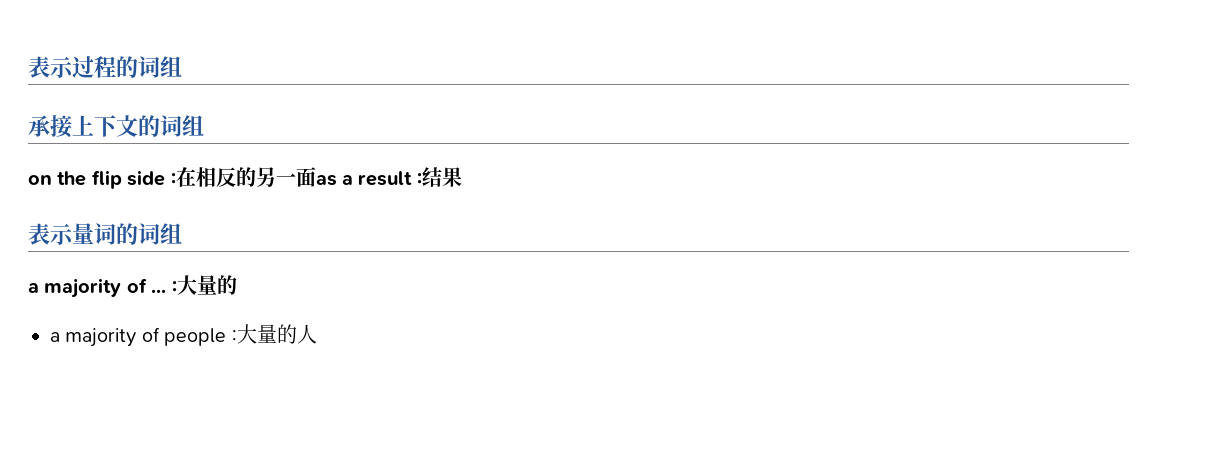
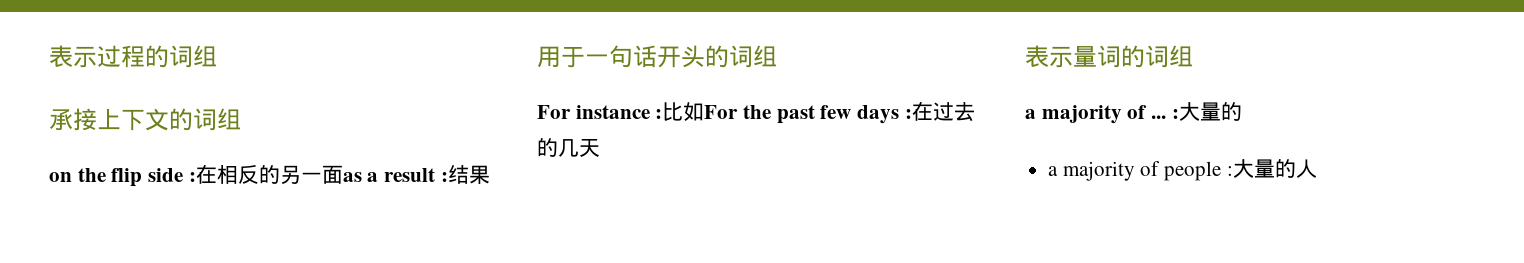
(462, 177) none -> [537,45,777,68] [537,101,975,124] [537,138,600,157] // 用于一句话开头的词组 // For instance :比如For the past few days :在过去的几天

